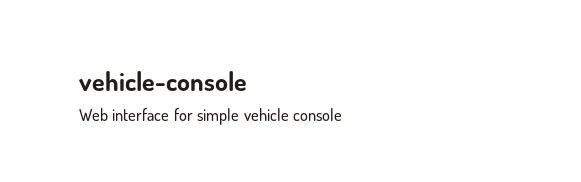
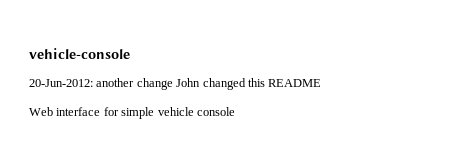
(247, 81) none -> [29,78,322,90] // 20-Jun-2012: another change John changed this README

